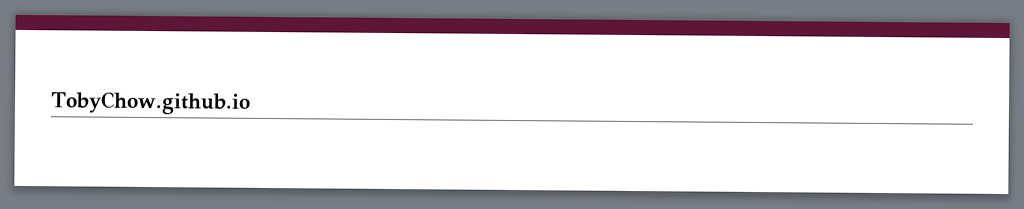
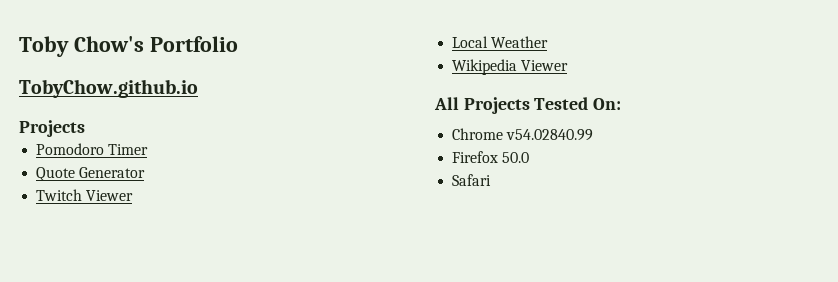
[50,91,251,115] TobyChow.github.io -> [19,36,238,57] [19,79,198,98] [19,120,85,137] [36,143,149,155] [36,167,146,181] [36,189,134,201] [452,36,549,48] [452,59,569,75] [434,97,622,114] [452,128,594,141] [452,151,530,163] [452,174,492,186] Toby Chow's Portfolio // TobyChow.github.io // Projects // Pomodoro Timer // Quote Generator // Twitch Viewer // Local Weather // Wikipedia Viewer // All Projects Tested On: // Chrome v54.02840.99 // Firefox 50.0 // Safari

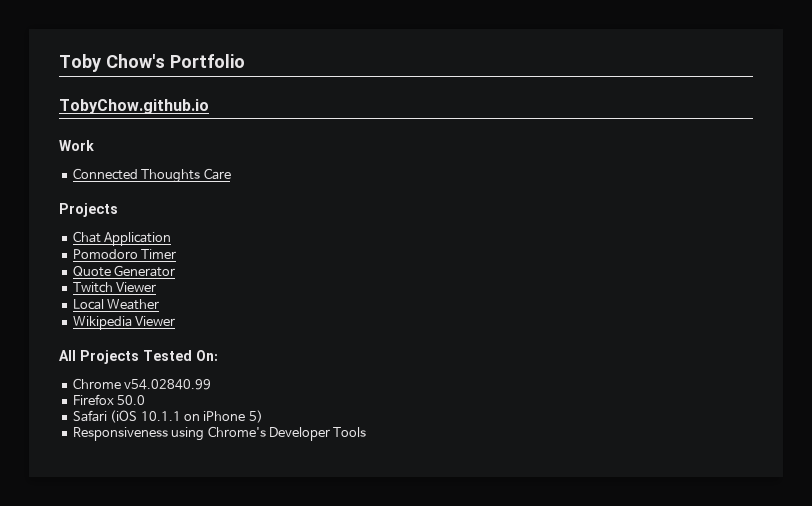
[19,120,85,137] // Projects -> [59,140,94,151] [72,168,231,183] [59,203,118,217] [72,231,172,246] // Work // Connected Thoughts Care // Projects // Chat Application
(492, 180) none -> [110,410,263,423] [72,426,367,441] (iOS 10.1.1 on iPhone 5) // Responsiveness using Chrome's Developer Tools

